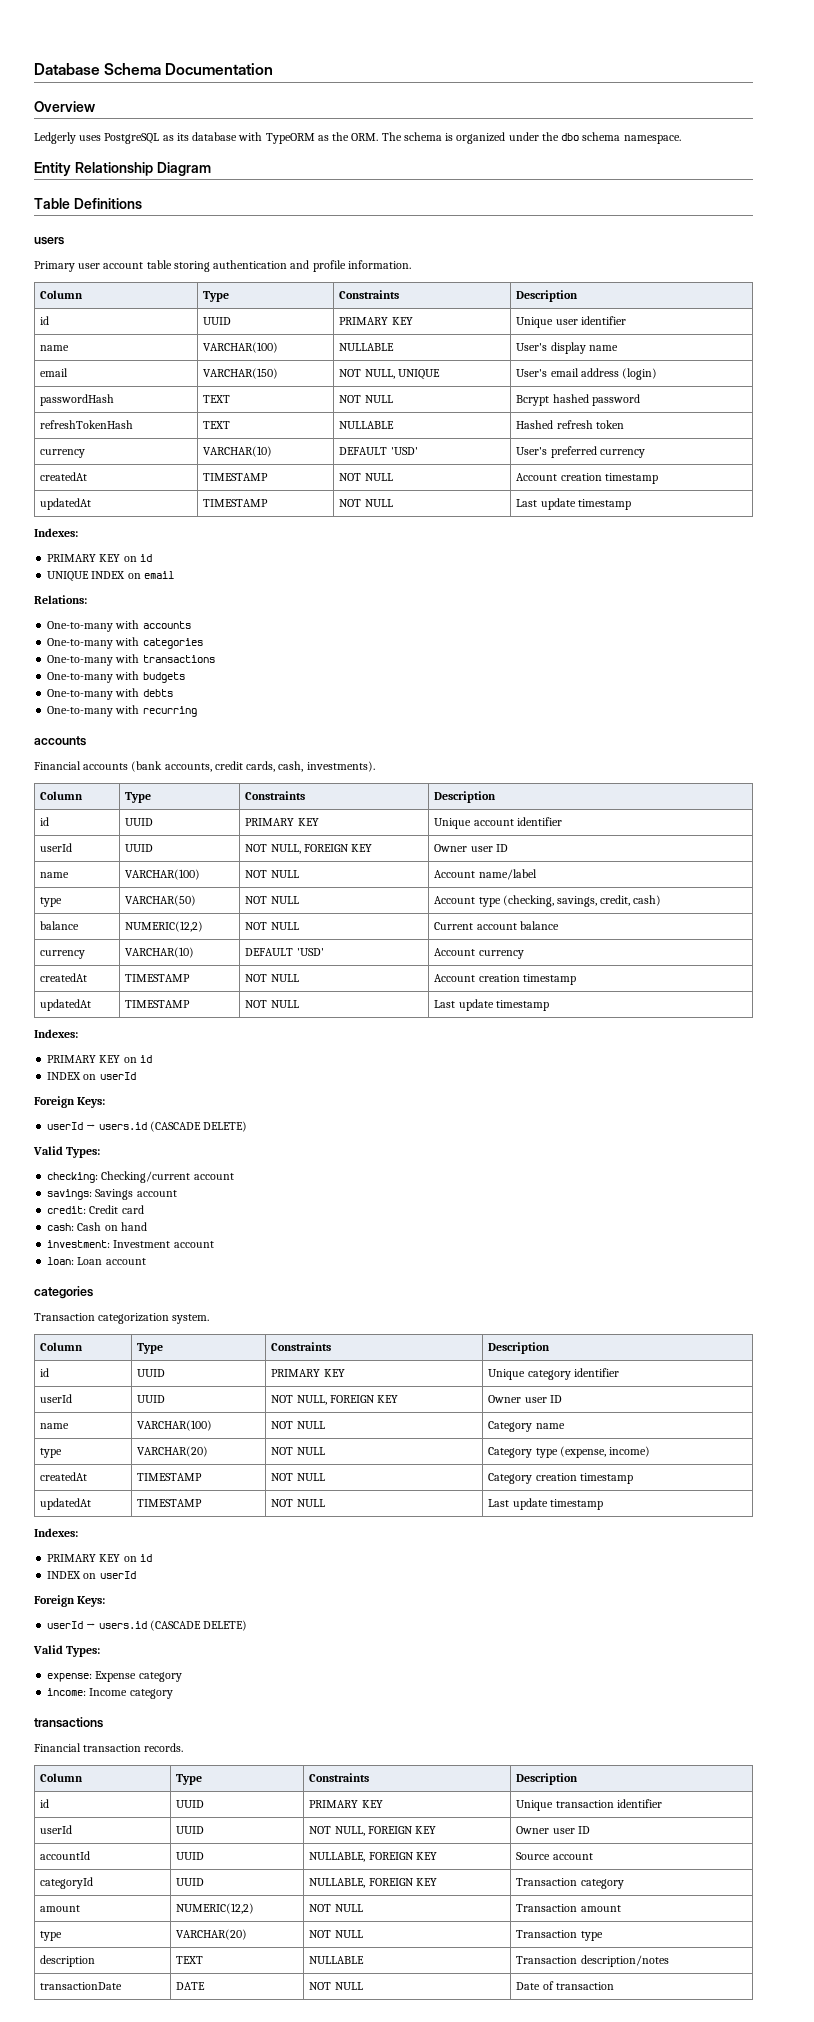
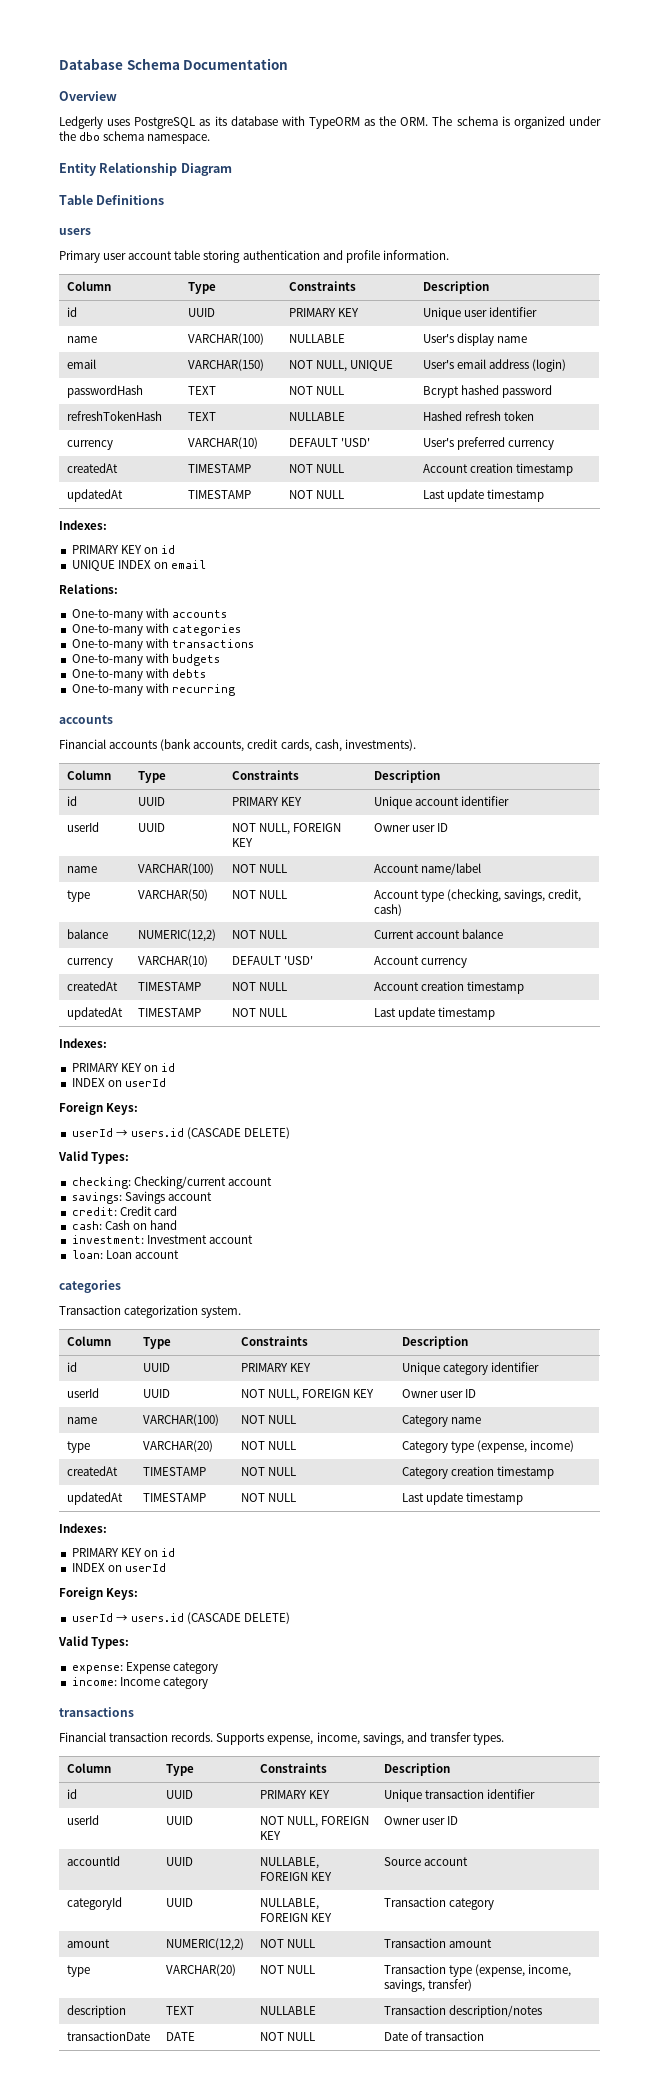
(184, 1747) none -> [216,1732,504,1745] Supports expense, income, savings, and transfer types.
(603, 1936) none -> [474,1964,572,1977] [383,1979,472,1992] (expense, income, savings, transfer)

